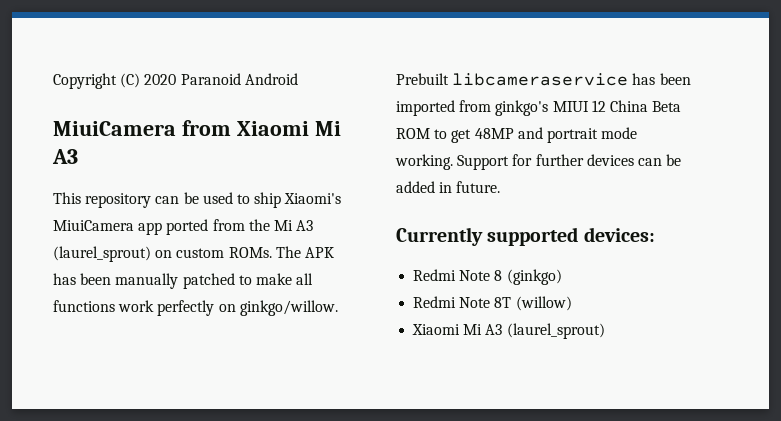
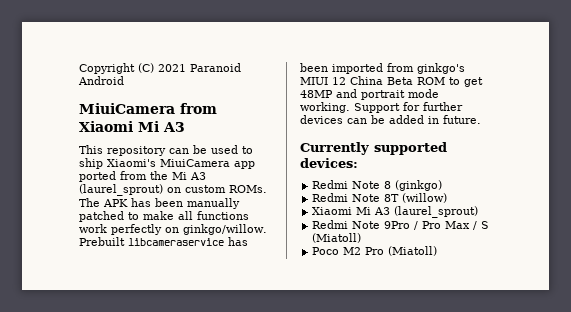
[144,74,177,85] 2020 -> [158,64,186,72] 2021
(605, 331) none -> [312,220,490,230] [312,233,362,243] [312,246,438,256] // Redmi Note 9Pro / Pro Max / S (Miatoll) // Poco M2 Pro (Miatoll)

